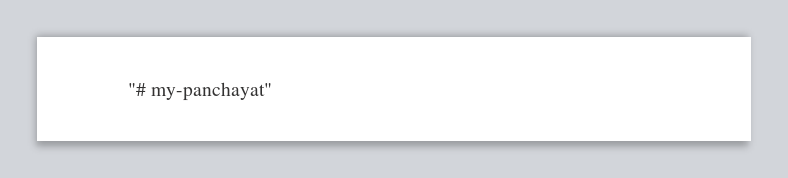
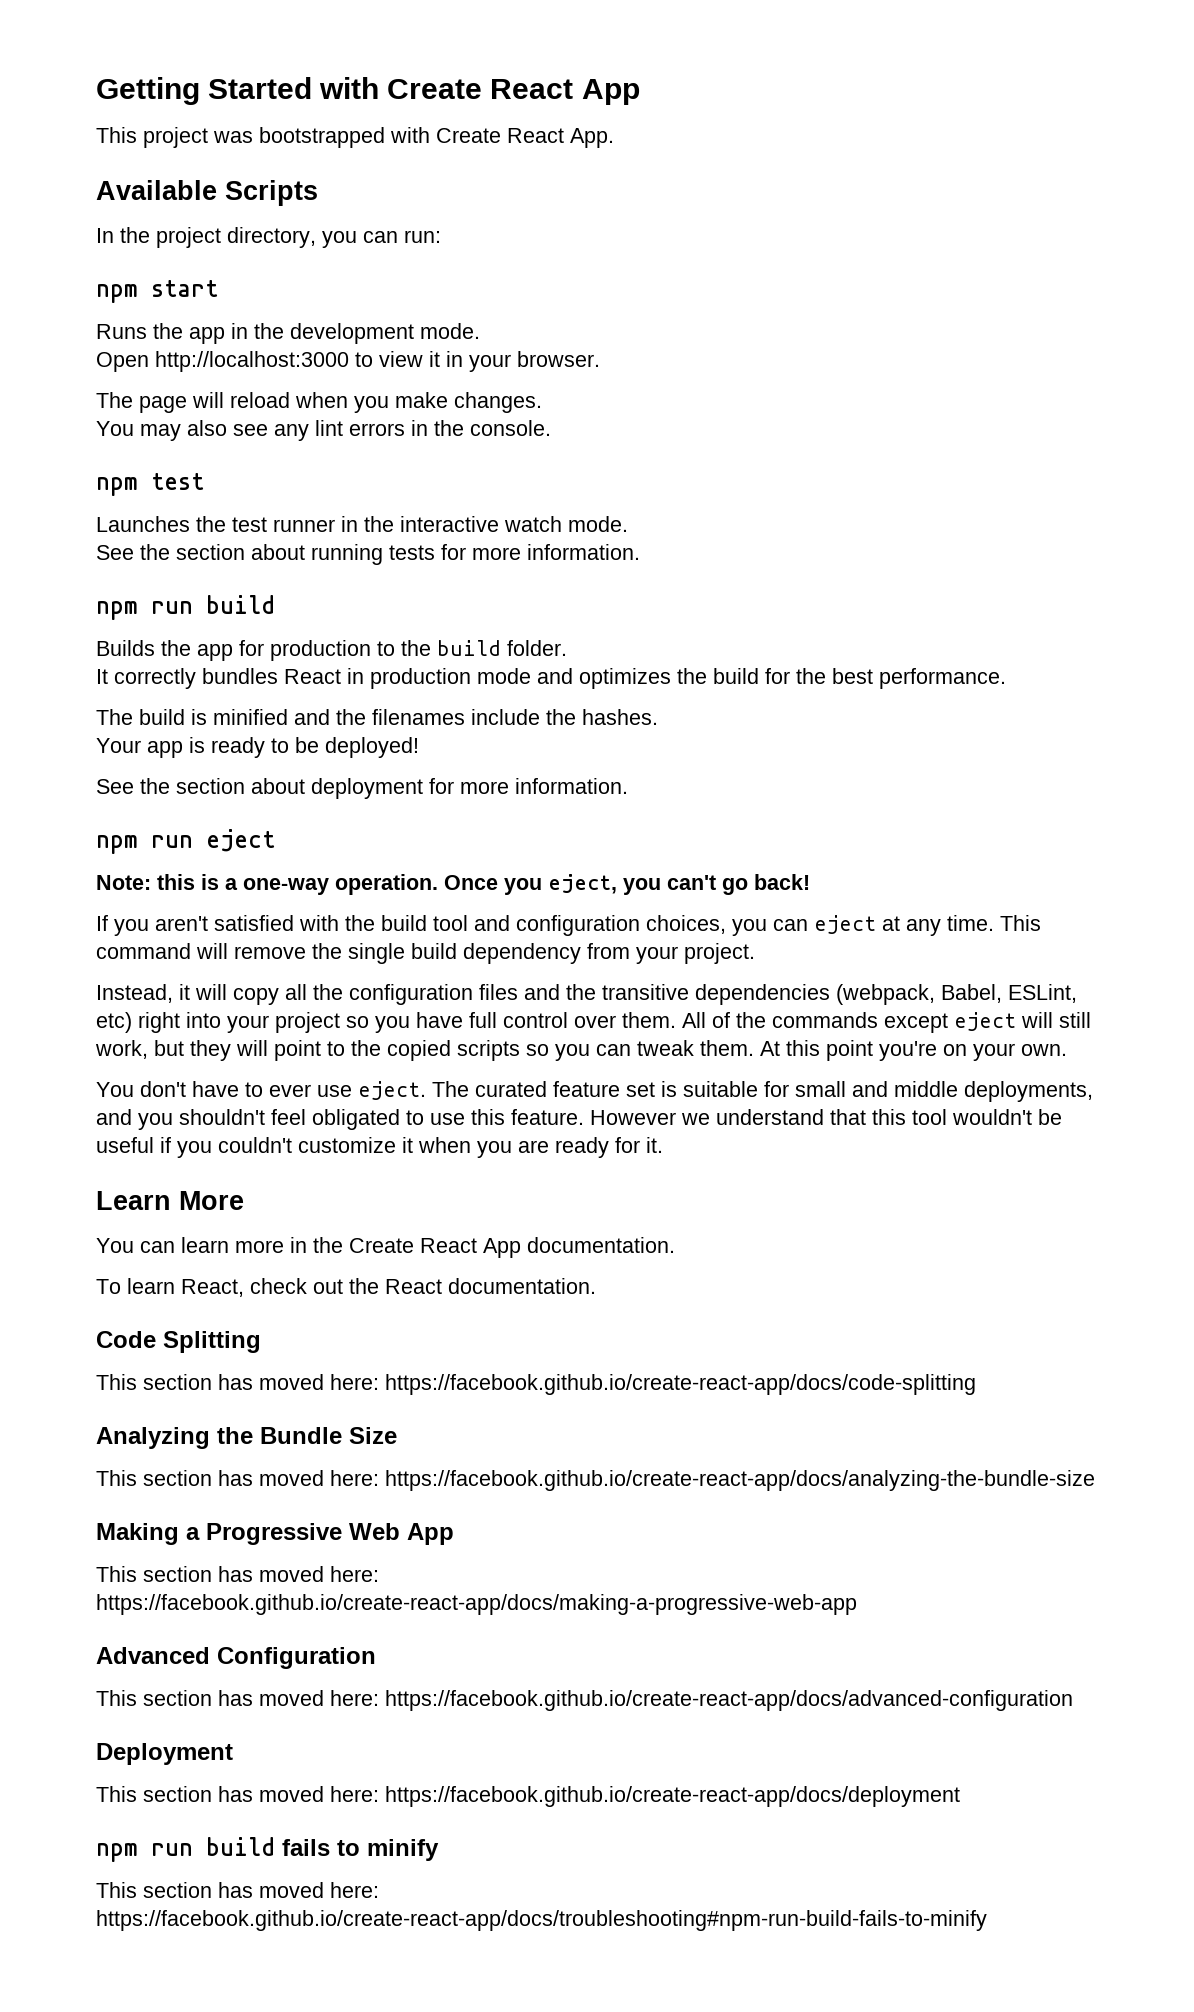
[128,82,273,101] "# my-panchayat" -> [96,77,640,105] [96,127,614,148] [96,180,318,206] [96,227,441,248] [96,280,218,303] [96,323,480,344] [96,351,600,372] [96,392,542,413] [96,420,551,441] [96,473,204,496] [96,516,628,532] [96,544,640,565] [96,595,275,620] [96,640,567,661] [96,668,1006,689] [96,709,658,725] [96,737,419,758] [96,778,628,799] [96,829,275,854] [96,874,810,895] [96,915,1041,936] [96,943,755,964] [96,984,1077,1005] [96,1012,1091,1033] [95,1040,1067,1061] [96,1081,1093,1102] [96,1109,1062,1130] [96,1137,663,1158] [96,1191,244,1210] [96,1237,675,1258] [96,1278,596,1297] [96,1331,261,1353] [96,1374,976,1395] [96,1427,397,1449] [96,1470,1095,1491] [96,1523,454,1545] [96,1566,379,1582] [96,1594,857,1615] [96,1647,376,1669] [96,1690,1073,1711] [96,1743,233,1765] [96,1786,960,1807] [96,1837,439,1862] [96,1882,379,1898] [96,1910,987,1931] Getting Started with Create React App // This project was bootstrapped with Create React App. // Available Scripts // In the project directory, you can run: // npm start // Runs the app in the development mode. // Open http://localhost:3000 to view it in your browser. // The page will reload when you make changes. // You may also see any lint errors in the console. // npm test // Launches the test runner in the interactive watch mode. // See the section about running tests for more information. // npm run build // Builds the app for production to the build folder. // It correctly bundles React in production mode and optimizes the build for the best performance. // The build is minified and the filenames include the hashes. // Your app is ready to be deployed! // See the section about deployment for more information. // npm run eject // Note: this is a one-way operation. Once you eject, you can't go back! // If you aren't satisfied with the build tool and configuration choices, you can eject at any time. This command will remove the single build dependency from your project. // Instead, it will copy all the configuration files and the transitive dependencies (webpack, Babel, ESLint, etc) right into your project so you have full control over them. All of the commands except eject will still work, but they will point to the copied scripts so you can tweak them. At this point you're on your own. // You don't have to ever use eject. The curated feature set is suitable for small and middle deployments, and you shouldn't feel obligated to use this feature. However we understand that this tool wouldn't be useful if you couldn't customize it when you are ready for it. // Learn More // You can learn more in the Create React App documentation. // To learn React, check out the React documentation. // Code Splitting // This section has moved here: https://facebook.github.io/create-react-app/docs/code-splitting // Analyzing the Bundle Size // This section has moved here: https://facebook.github.io/create-react-app/docs/analyzing-the-bundle-size // Making a Progressive Web App // This section has moved here: https://facebook.github.io/create-react-app/docs/making-a-progressive-web-app // Advanced Configuration // This section has moved here: https://facebook.github.io/create-react-app/docs/advanced-configuration // Deployment // This section has moved here: https://facebook.github.io/create-react-app/docs/deployment // npm run build fails to minify // This section has moved here: https://facebook.github.io/create-react-app/docs/troubleshooting#npm-run-build-fails-to-minify

